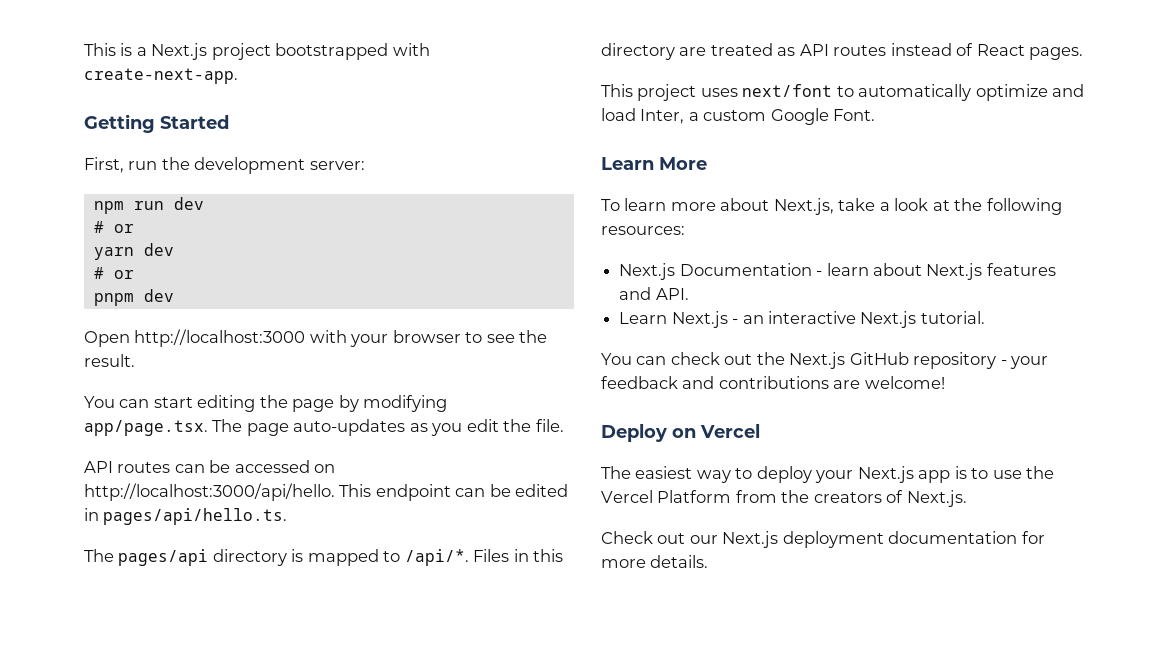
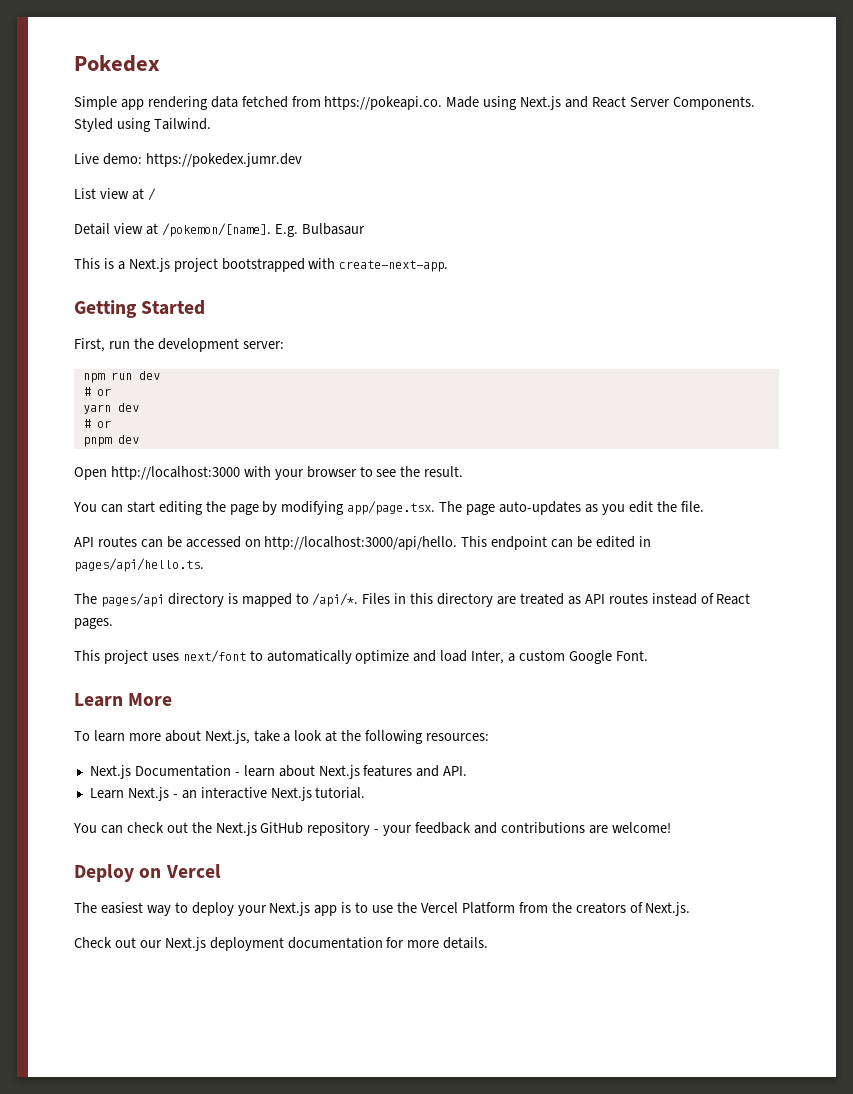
(84, 49) none -> [74,55,160,72] [74,96,755,110] [74,118,211,132] [74,153,302,167] [74,188,156,201] [74,223,365,237] Pokedex // Simple app rendering data fetched from https://pokeapi.co. Made using Next.js and React Server Components. Styled using Tailwind. // Live demo: https://pokedex.jumr.dev // List view at / // Detail view at /pokemon/[name]. E.g. Bulbasaur //

